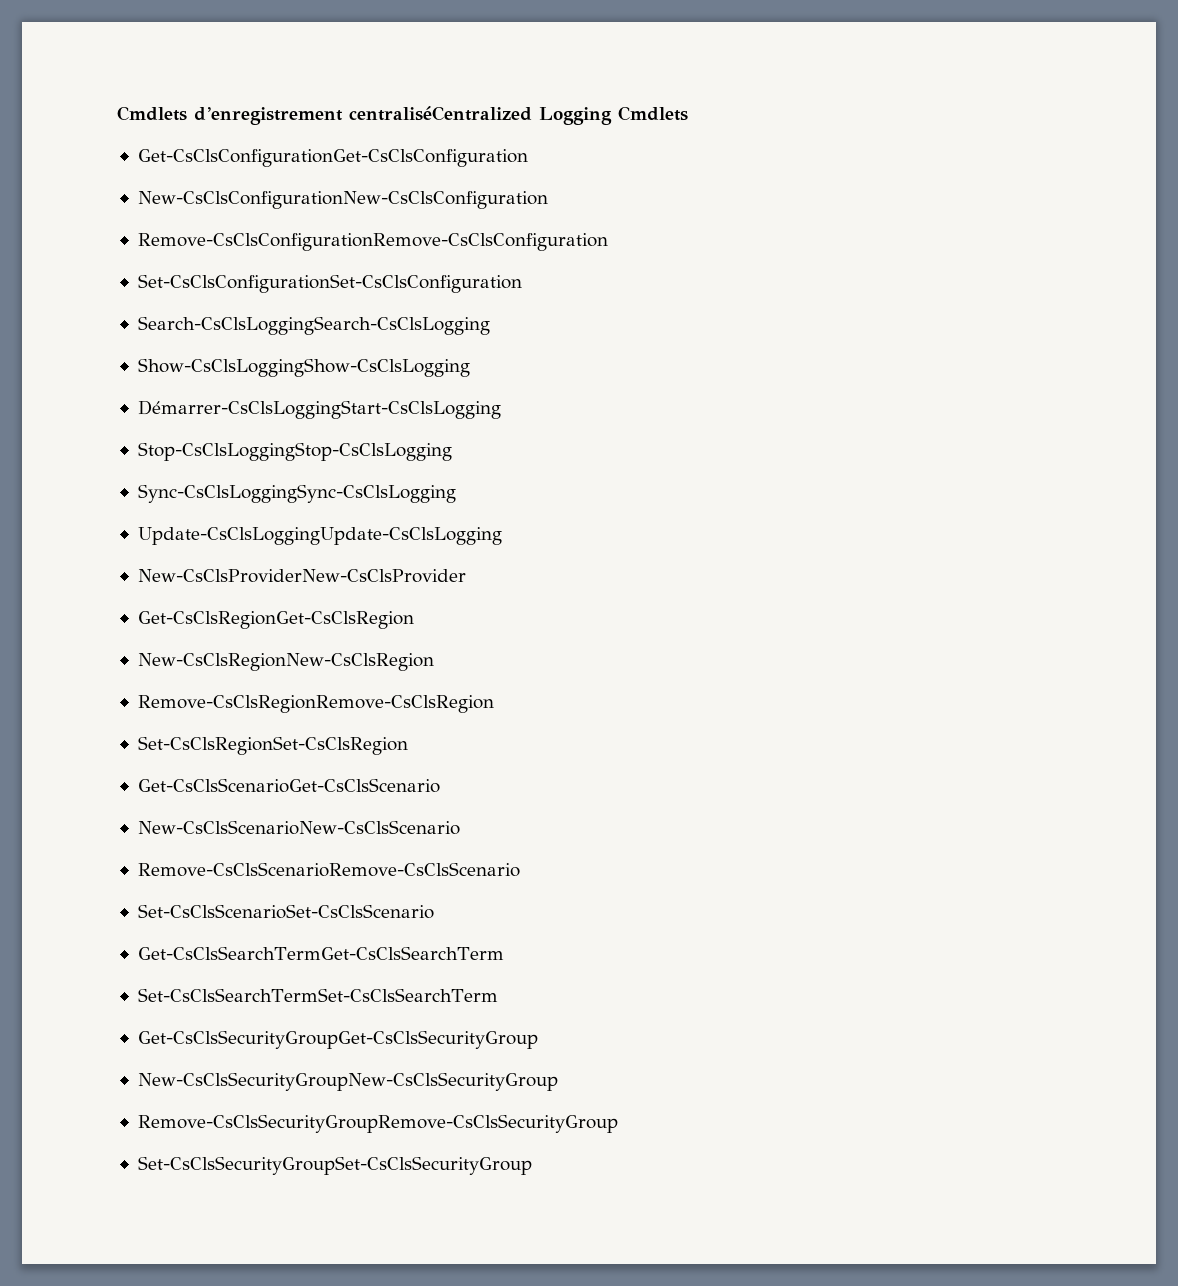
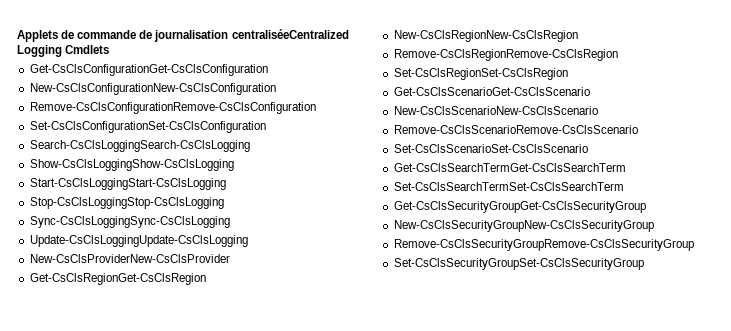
[117,106,532,125] Cmdlets d’enregistrement centraliséCentralized -> [17,29,349,42] Applets de commande de journalisation centraliséeCentralized
[137,400,501,419] Démarrer-CsClsLoggingStart-CsClsLogging -> [29,178,226,190] Start-CsClsLoggingStart-CsClsLogging

